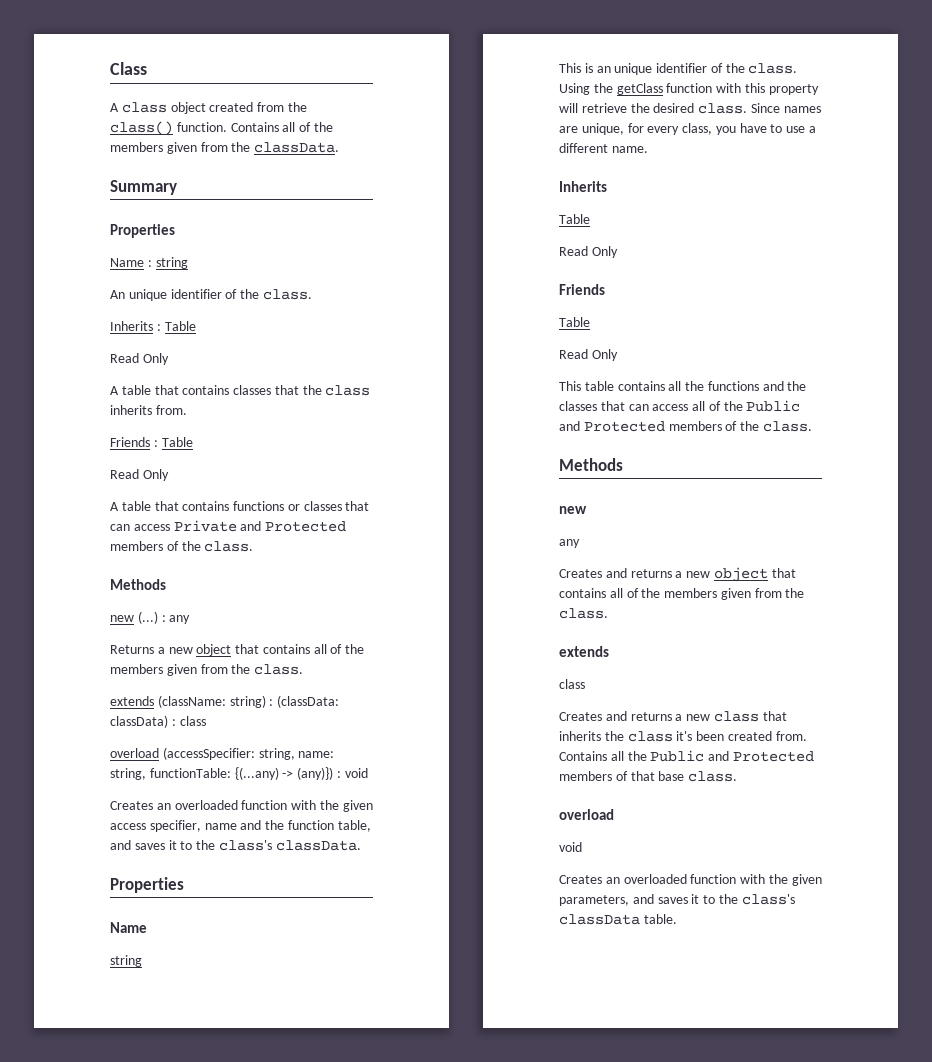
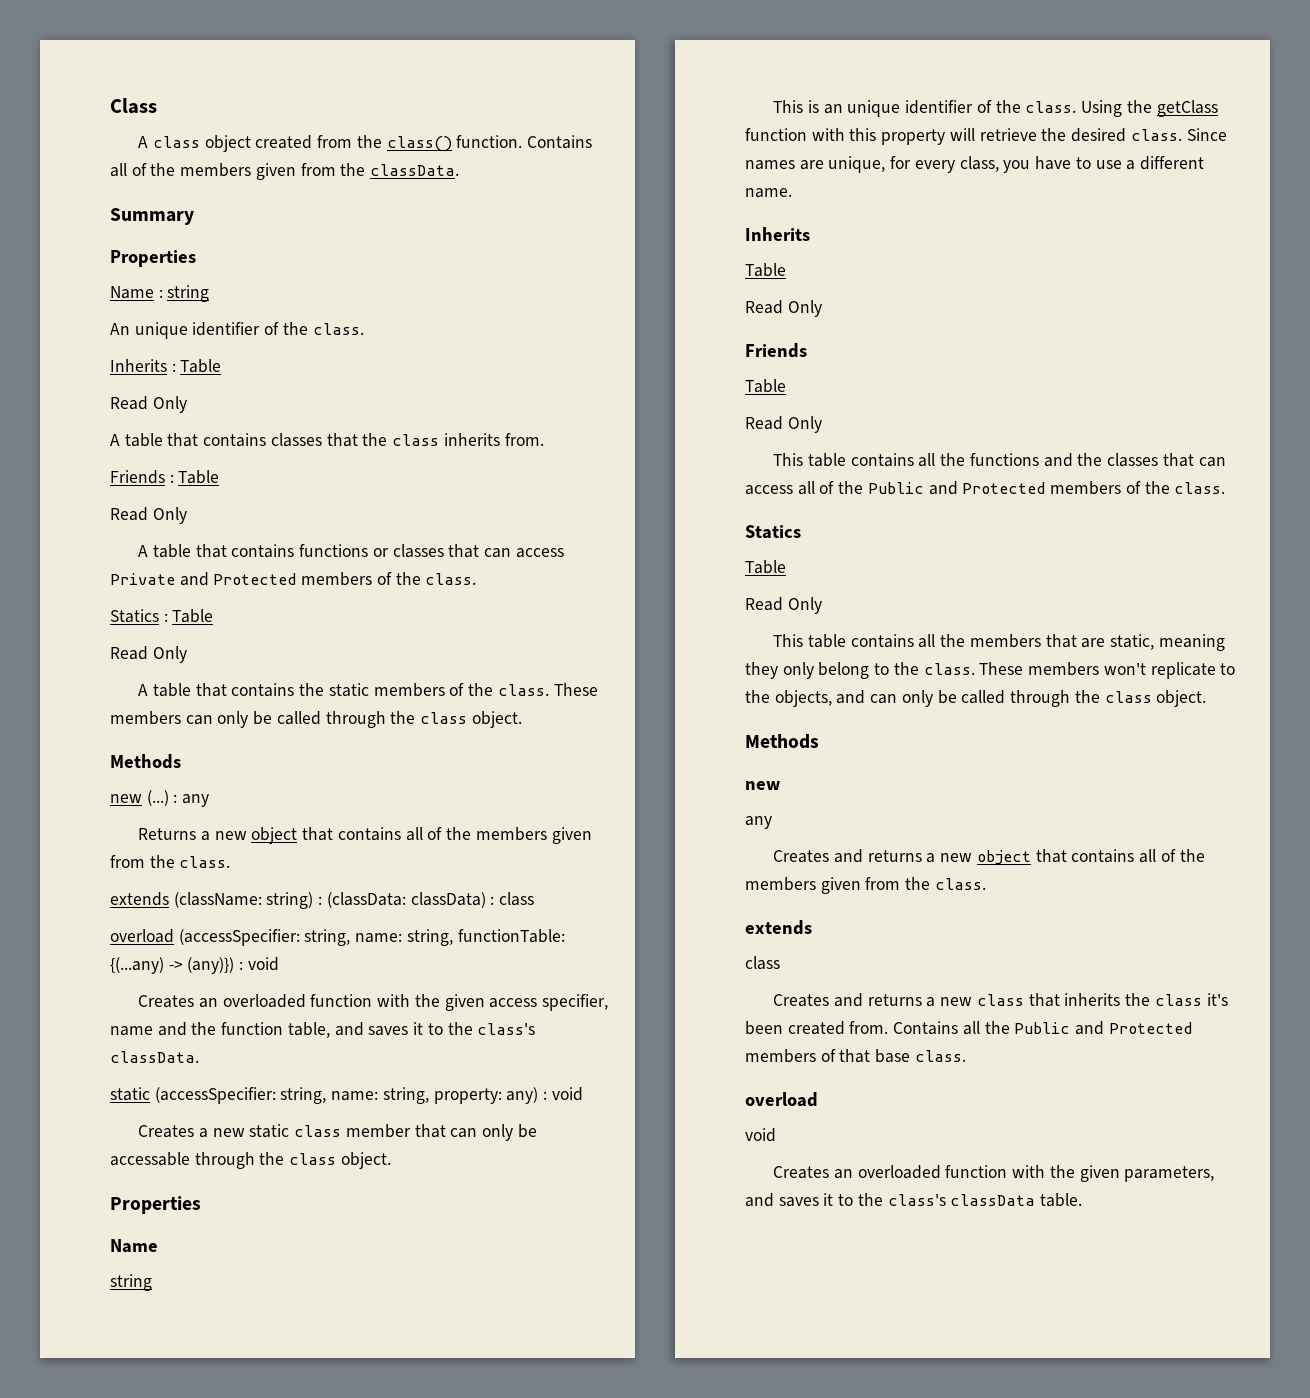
(254, 546) none -> [110,609,214,623] [110,646,187,663] [138,683,598,697] [110,711,522,728] // Statics : Table // Read Only // A table that contains the static members of the class. These members can only be called through the class object.
(361, 845) none -> [110,1087,583,1104] [138,1124,537,1141] [110,1152,391,1169] // static (accessSpecifier: string, name: string, property: any) : void // Creates a new static class member that can only be accessable through the class object.
(812, 426) none -> [745,525,801,539] [745,560,786,574] [745,597,822,614] [773,634,1225,651] [745,662,1236,679] [745,690,1207,707] // Statics // Table // Read Only // This table contains all the members that are static, meaning they only belong to the class. These members won't replicate to the objects, and can only be called through the class object.

